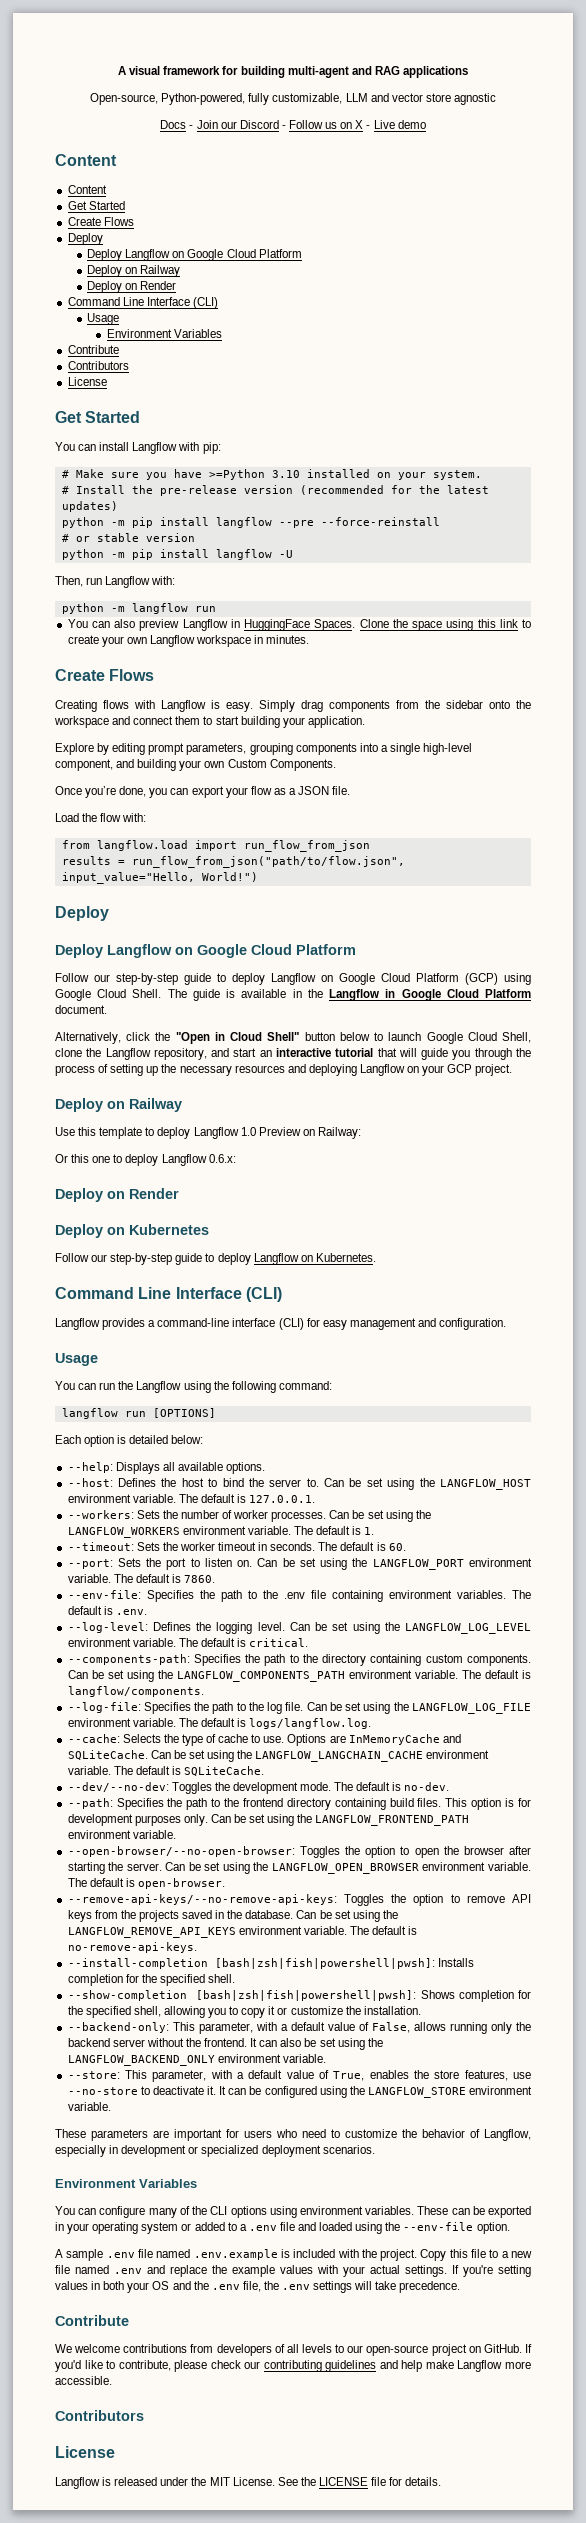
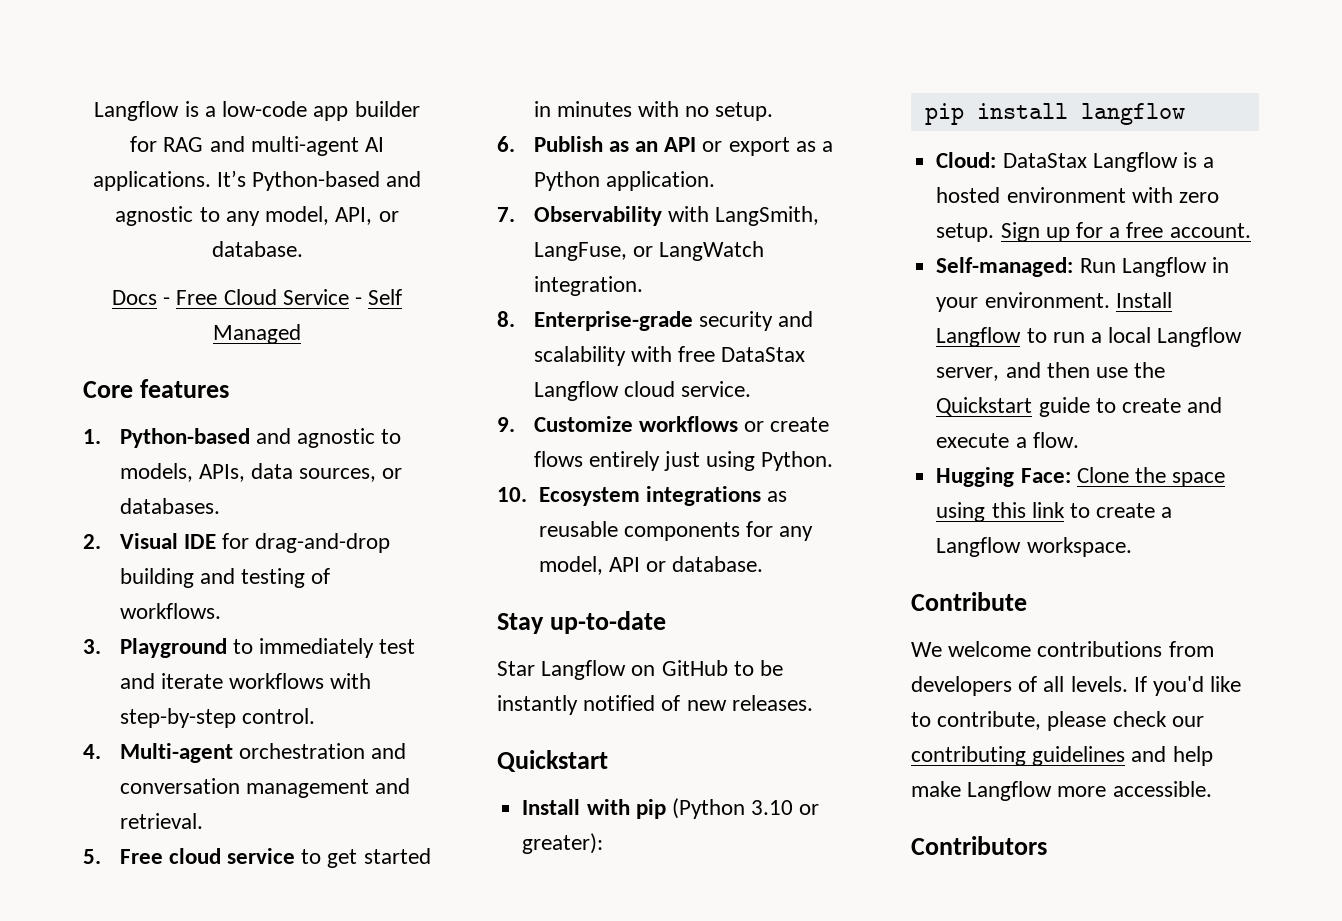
[118,66,468,78] [90,93,496,105] [160,120,426,129] [55,154,117,166] [67,185,107,194] [67,201,125,210] [67,217,134,226] [67,233,103,245] [87,249,302,261] [87,265,181,277] [87,281,177,293] [67,297,218,309] [87,313,120,325] [106,329,222,338] [67,345,119,354] [67,361,129,370] [67,377,107,386] [55,411,141,423] [55,442,221,454] [61,469,482,480] [61,485,489,496] [61,501,118,512] [61,517,440,528] [61,533,195,542] [61,549,293,560] [55,576,176,588] [61,603,216,614] [67,619,356,631] A visual framework for building multi-agent and RAG applications // Open-source, Python-powered, fully customizable, LLM and vector store agnostic // Docs - Join our Discord - Follow us on X - Live demo // Content // Content // Get Started // Create Flows // Deploy // Deploy Langflow on Google Cloud Platform // Deploy on Railway // Deploy on Render // Command Line Interface (CLI) // Usage // Environment Variables // Contribute // Contributors // License // Get Started // You can install Langflow with pip: // # Make sure you have >=Python 3.10 installed on your system. // # Install the pre-release version (recommended for the latest updates) // python -m pip install langflow --pre --force-reinstall // # or stable version // python -m pip install langflow -U // Then, run Langflow with: // python -m langflow run // You can also preview Langflow in HuggingFace Spaces. -> [94,101,420,121] [130,136,384,156] [92,170,422,191] [115,206,399,226] [211,241,303,257] [111,289,403,305] [213,324,301,344] [83,379,229,398] [83,428,402,448] [119,463,403,482] [119,498,220,514] [83,533,391,553] [119,568,331,588] [119,603,221,619] [83,638,416,658] [119,673,372,689] [119,708,315,728] [83,743,407,763] [119,778,411,798] [119,813,203,829] [83,848,431,868] [533,101,774,121] [497,136,834,156] [533,171,715,191] [497,206,820,226] [533,241,765,261] [533,276,643,296] [497,311,814,331] [533,346,806,366] [533,381,752,401] [497,416,830,432] [533,451,834,471] [497,486,787,506] [538,521,814,541] [538,556,764,575] [497,611,666,634] [497,660,784,680] [497,695,813,715] [497,750,608,772] [522,798,820,819] [522,833,604,854] [924,103,1185,125] [936,152,1215,172] [936,187,1219,203] [936,222,1251,242] [936,257,1229,277] [936,292,1172,312] [936,327,1243,347] [936,362,1166,381] [936,397,1223,417] [936,432,1079,448] [936,467,1071,487] Langflow is a low-code app builder for RAG and multi-agent AI applications. It’s Python-based and agnostic to any model, API, or database. // Docs - Free Cloud Service - Self Managed // Core features // 1. Python-based and agnostic to models, APIs, data sources, or databases. // 2. Visual IDE for drag-and-drop building and testing of workflows. // 3. Playground to immediately test and iterate workflows with step-by-step control. // 4. Multi-agent orchestration and conversation management and retrieval. // 5. Free cloud service to get started in minutes with no setup. // 6. Publish as an API or export as a Python application. // 7. Observability with LangSmith, LangFuse, or LangWatch integration. // 8. Enterprise-grade security and scalability with free DataStax Langflow cloud service. // 9. Customize workflows or create flows entirely just using Python. // 10. Ecosystem integrations as reusable components for any model, API or database. // Stay up-to-date // Star Langflow on GitHub to be instantly notified of new releases. // Quickstart // Install with pip (Python 3.10 or greater): // pip install langflow // Cloud: DataStax Langflow is a hosted environment with zero setup. Sign up for a free account. // Self-managed: Run Langflow in your environment. Install Langflow to run a local Langflow server, and then use the Quickstart guide to create and execute a flow. // Hugging Face:
[101,635,310,647] [55,669,155,681] [55,700,531,712] [54,716,365,728] [55,743,473,755] [55,759,336,771] [55,786,351,798] [55,813,147,822] [61,840,370,852] [61,856,405,868] [61,872,258,884] [55,906,109,921] [55,944,356,958] [55,973,531,985] [55,989,531,1001] [55,1005,107,1014] [55,1032,531,1044] [55,1048,531,1060] [55,1064,513,1076] [55,1098,182,1112] [55,1127,361,1139] [55,1154,236,1166] [55,1188,179,1202] [55,1224,209,1238] [55,1253,376,1265] [55,1287,282,1302] [55,1318,507,1330] [55,1353,98,1366] [55,1381,332,1393] [61,1408,216,1419] [55,1435,204,1447] [67,1462,266,1474] [67,1478,532,1490] [67,1494,316,1503] [67,1510,431,1522] [67,1526,375,1538] [67,1542,406,1551] [67,1558,532,1570] [67,1574,216,1583] [67,1590,531,1602] [67,1606,147,1615] [67,1622,532,1634] [67,1638,309,1647] [67,1654,532,1666] [67,1670,532,1682] [67,1686,204,1697] [67,1702,531,1714] [67,1718,372,1729] [67,1734,461,1746] [67,1750,490,1762] [67,1766,265,1776] [67,1782,450,1794] [67,1798,532,1810] [67,1814,470,1826] [67,1830,176,1839] [67,1846,531,1858] [67,1862,531,1874] [67,1878,225,1889] [67,1894,532,1906] [67,1910,398,1922] [67,1926,418,1938] [67,1942,197,1953] [67,1958,474,1969] [67,1974,236,1986] [67,1990,532,2002] [67,2006,421,2018] [67,2022,531,2034] [67,2038,383,2050] [67,2054,326,2066] [67,2070,532,2082] [67,2086,532,2098] [67,2102,111,2111] [55,2129,531,2141] [55,2145,375,2157] [55,2179,197,2188] [55,2206,531,2218] [55,2222,510,2234] [55,2249,532,2261] [55,2265,531,2277] [55,2281,461,2293] your own Langflow workspace in minutes. // Create Flows // Creating flows with Langflow is easy. Simply drag components from the sidebar onto the workspace and connect them to start building your application. // Explore by editing prompt parameters, grouping components into a single high-level component, and building your own Custom Components. // Once you’re done, you can export your flow as a JSON file. // Load the flow with: // from langflow.load import run_flow_from_json // results = run_flow_from_json("path/to/flow.json", input_value="Hello, World!") // Deploy // Deploy Langflow on Google Cloud Platform // Follow our step-by-step guide to deploy Langflow on Google Cloud Platform (GCP) using Google Cloud Shell. The guide is available in the Langflow in Google Cloud Platform document. // Alternatively, click the "Open in Cloud Shell" button below to launch Google Cloud Shell, clone the Langflow repository, and start an interactive tutorial that will guide you through the process of setting up the necessary resources and deploying Langflow on your GCP project. // Deploy on Railway // Use this template to deploy Langflow 1.0 Preview on Railway: // Or this one to deploy Langflow 0.6.x: // Deploy on Render // Deploy on Kubernetes // Follow our step-by-step guide to deploy Langflow on Kubernetes. // Command Line Interface (CLI) // Langflow provides a command-line interface (CLI) for easy management and configuration. // Usage // You can run the Langflow using the following command: // langflow run [OPTIONS] // Each option is detailed below: // --help: Displays all available options. // --host: Defines the host to bind the server to. Can be set using the LANGFLOW_HOST environment variable. The default is 127.0.0.1. // --workers: Sets the number of worker processes. Can be set using the LANGFLOW_WORKERS environment variable. The default is 1. // --timeout: Sets the worker timeout in seconds. The default is 60. // --port: Sets the port to listen on. Can be set using the LANGFLOW_PORT environment variable. The default is 7860. // --env-file: Specifies the path to the .env file containing environment variables. The default is .env. // --log-level: Defines the logging level. Can be set using the LANGFLOW_LOG_LEVEL environment variable. The default is critical. // --components-path: Specifies the path to the directory containing custom components. Can be set using the LANGFLOW_COMPONENTS_PATH environment variable. The default is langflow/components. // --log-file: Specifies the path to the log file. Can be set using the LANGFLOW_LOG_FILE environment variable. The default is logs/langflow.log. // --cache: Selects the type of cache to use. Options are InMemoryCache and SQLiteCache. Can be set using the LANGFLOW_LANGCHAIN_CACHE environment variable. The default is SQLiteCache. // --dev/--no-dev: Toggles the development mode. The default is no-dev. // --path: Specifies the path to the frontend directory containing build files. This option is for development purposes only. Can be set using the LANGFLOW_FRONTEND_PATH environment variable. // --open-browser/--no-open-browser: Toggles the option to open the browser after starting the server. Can be set using the LANGFLOW_OPEN_BROWSER environment variable. The default is open-browser. // --remove-api-keys/--no-remove-api-keys: Toggles the option to remove API keys from the projects saved in the database. Can be set using the LANGFLOW_REMOVE_API_KEYS environment variable. The default is no-remove-api-keys. // --install-completion [bash|zsh|fish|powershell|pwsh]: Installs completion for the specified shell. // --show-completion [bash|zsh|fish|powershell|pwsh]: Shows completion for the specified shell, allowing you to copy it or customize the installation. // --backend-only: This parameter, with a default value of False, allows running only the backend server without the frontend. It can also be set using the LANGFLOW_BACKEND_ONLY environment variable. // --store: This parameter, with a default value of True, enables the store features, use --no-store to deactivate it. It can be configured using the LANGFLOW_STORE environment variable. // These parameters are important for users who need to customize the behavior of Langflow, especially in development or specialized deployment scenarios. // Environment Variables // You can configure many of the CLI options using environment variables. These can be exported in your operating system or added to a .env file and loaded using the --env-file option. // A sample .env file named .env.example is included with the project. Copy this file to a new file named .env and replace the example values with your actual settings. If you're setting values in both your OS and the .env file, the .env settings will take precedence. -> [1161,507,1173,518] [936,537,1132,557] a Langflow workspace.
[302,2344,522,2356] levels to our open-source project on GitHub. -> [1070,676,1128,692] levels.
[55,2446,115,2458] [55,2477,442,2489] // License // Langflow is released under the MIT License. See the LICENSE file for details. -> (1047, 845) none

